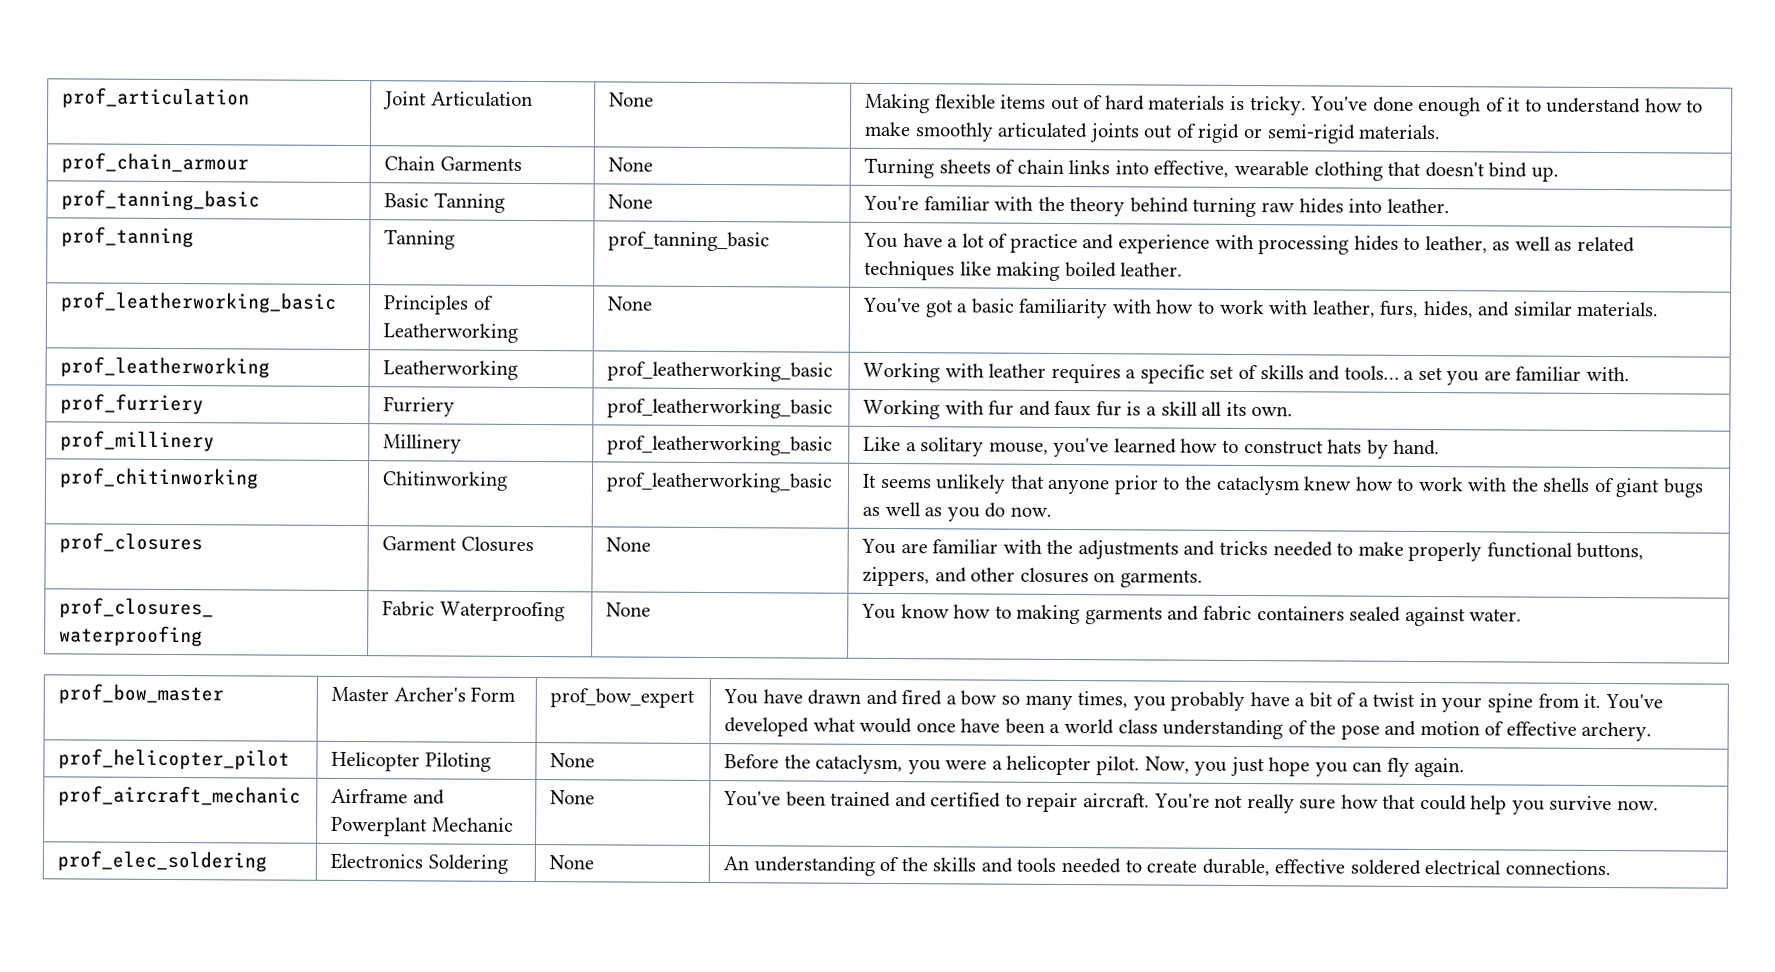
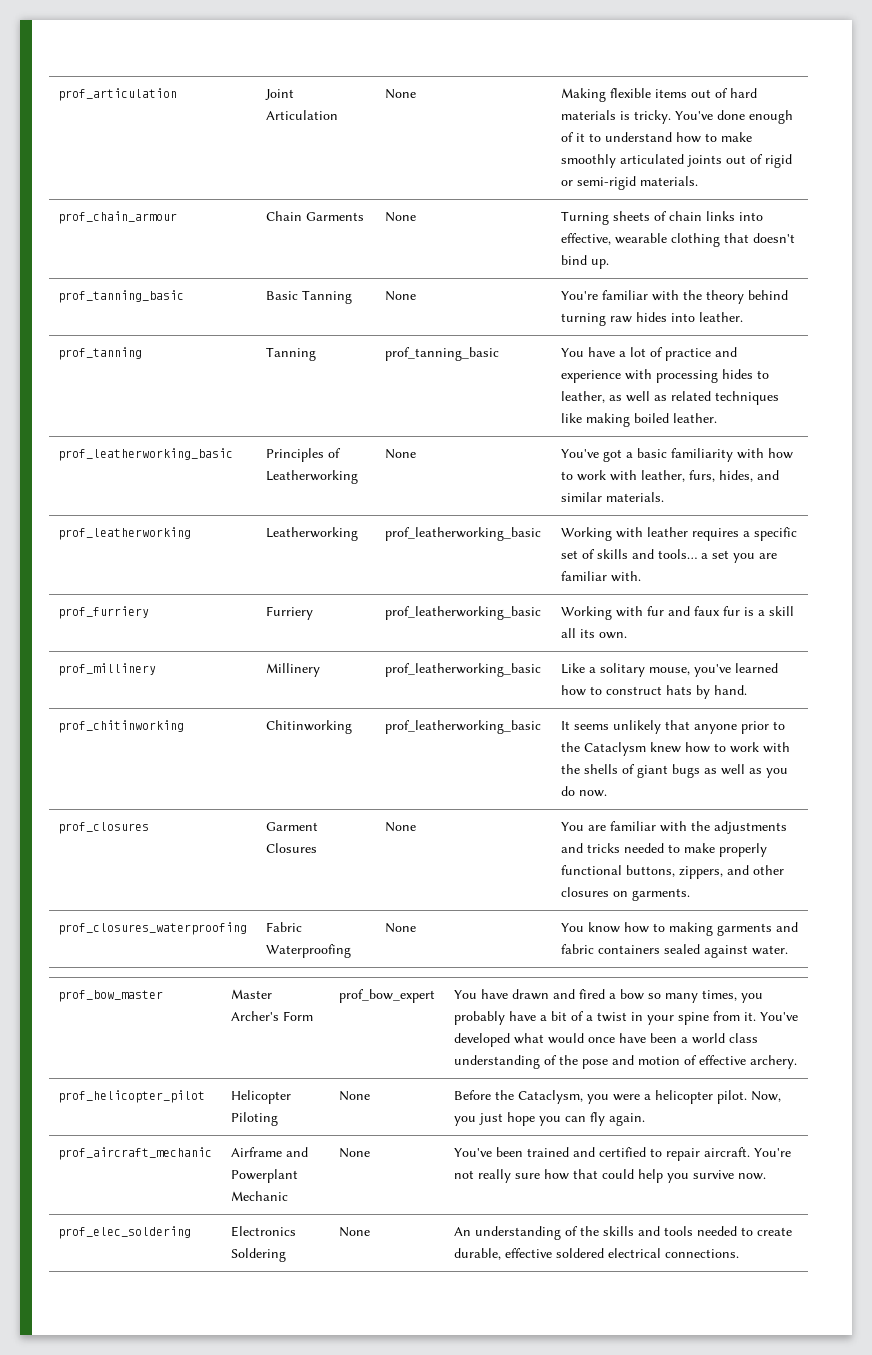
[1215,475,1301,496] cataclysm -> [584,742,647,756] Cataclysm
[815,754,904,775] cataclysm, -> [518,1090,584,1104] Cataclysm,

